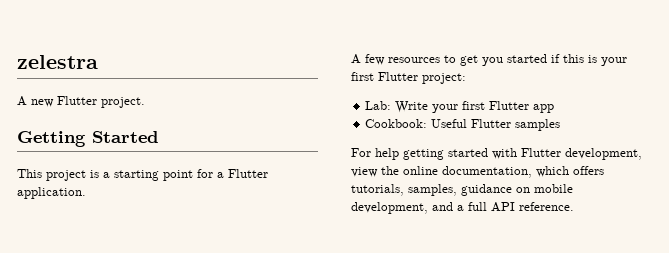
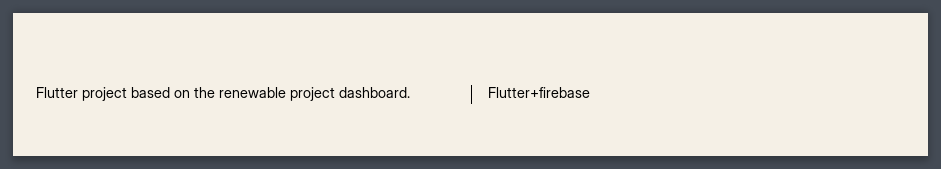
[17,55,98,69] [17,96,145,108] [17,131,158,147] [17,169,268,181] [17,187,86,199] [351,54,627,66] [351,72,466,84] [365,101,555,113] [365,119,561,131] [351,148,642,160] [351,166,604,178] [351,184,573,196] [351,202,574,214] zelestra // A new Flutter project. // Getting Started // This project is a starting point for a Flutter application. // A few resources to get you started if this is your first Flutter project: // Lab: Write your first Flutter app // Cookbook: Useful Flutter samples // For help getting started with Flutter development, view the online documentation, which offers tutorials, samples, guidance on mobile development, and a full API reference. -> [36,87,590,101] Flutter project based on the renewable project dashboard. Flutter+firebase

